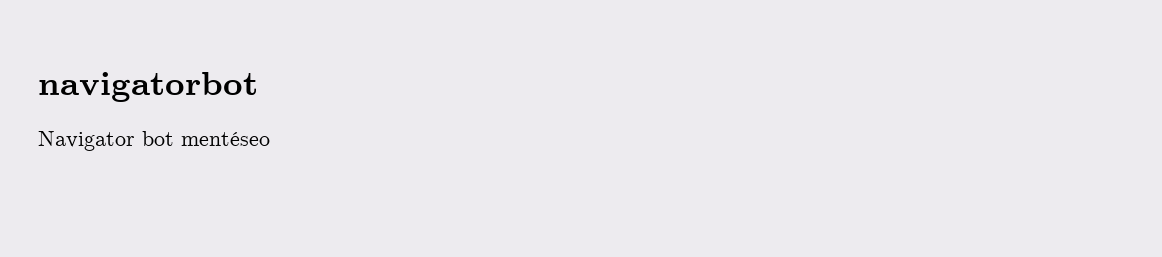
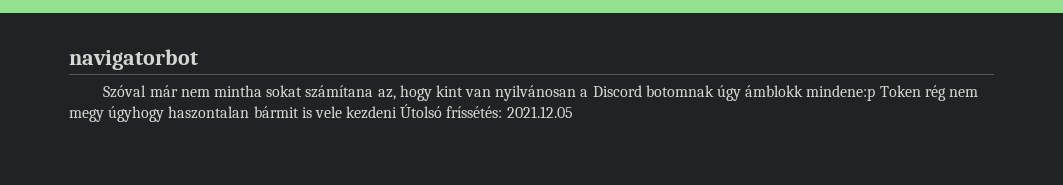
[38,131,270,151] Navigator bot mentéseo -> [103,85,978,101] [69,104,573,122] Szóval már nem mintha sokat számítana az, hogy kint van nyilvánosan a Discord botomnak úgy ámblokk mindene:p Token rég nem megy úgyhogy haszontalan bármit is vele kezdeni Útolsó fríssétés: 2021.12.05

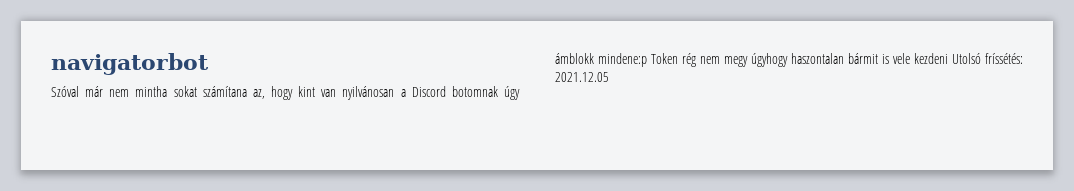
[400,104,443,118] Útolsó -> [951,53,981,64] Utolsó

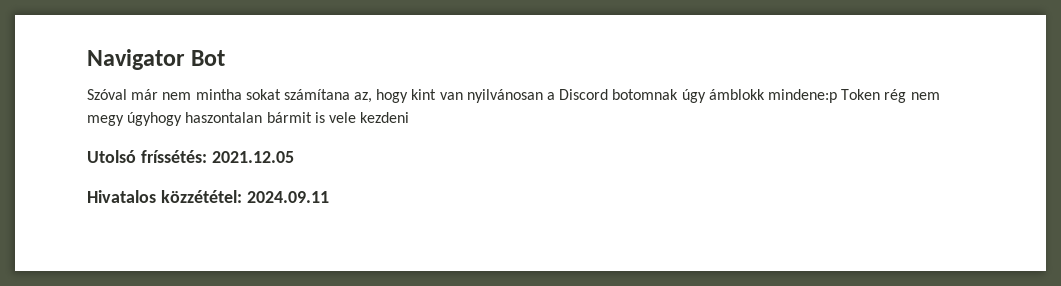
[51,53,209,75] navigatorbot -> [87,49,226,70] Navigator Bot
(948, 58) none -> (410, 117) //
(609, 77) none -> [87,190,329,203] // Hivatalos közzététel: 2024.09.11

